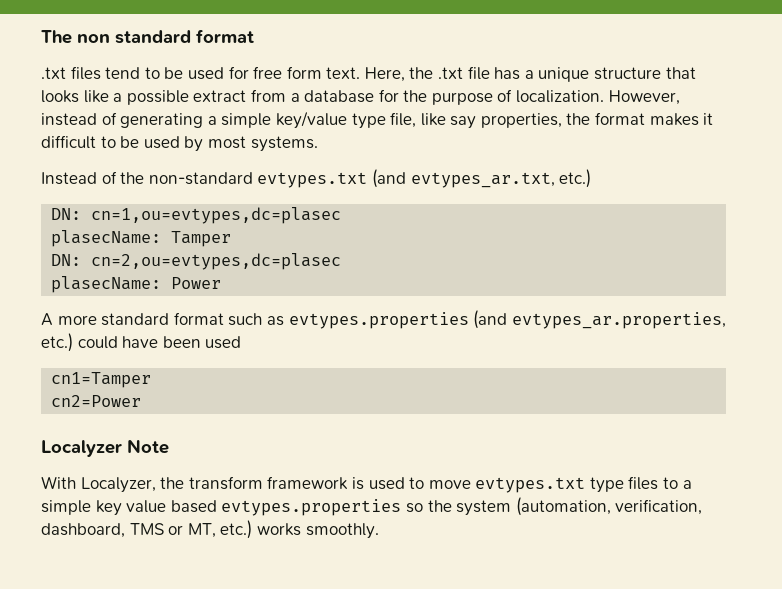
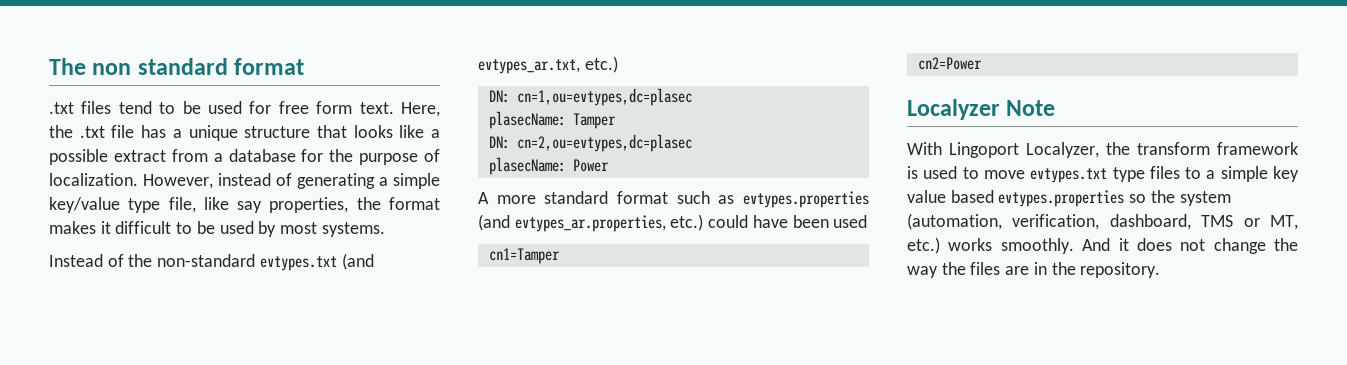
(76, 482) none -> [949,142,1019,158] Lingoport
(379, 531) none -> [1082,238,1298,254] [907,262,1161,278] And it does not change the way the files are in the repository.

